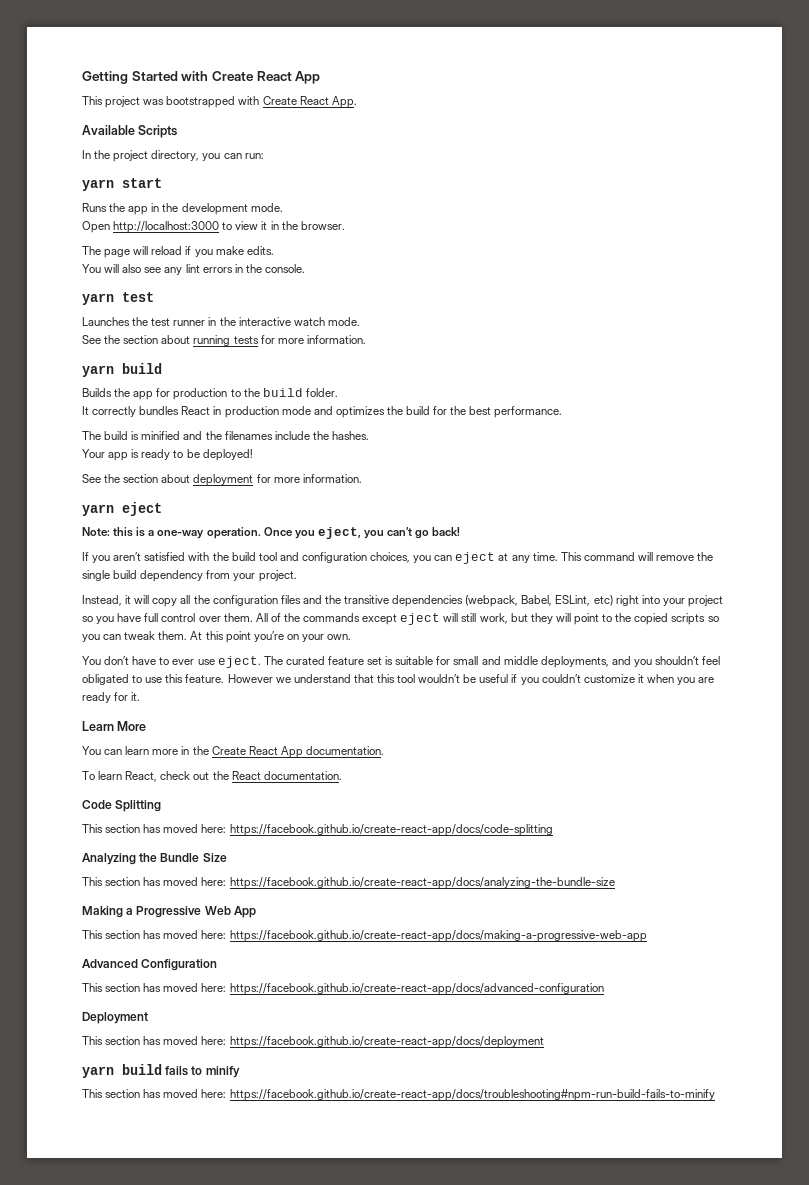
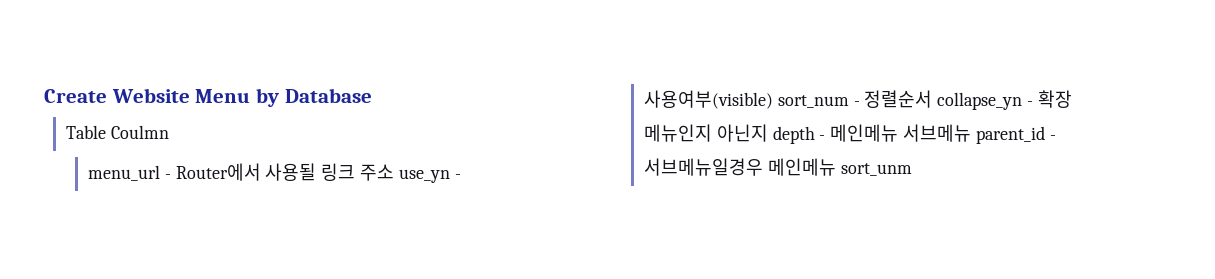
[82,71,321,84] [82,96,357,108] [82,125,178,138] [82,150,264,162] [82,178,162,191] [82,203,283,215] [82,221,345,233] [82,246,274,258] [82,264,305,275] [82,292,154,305] [82,317,360,326] [82,335,366,346] [82,363,162,377] [82,388,338,400] [82,406,563,418] [82,431,369,440] [82,449,253,461] [82,474,362,486] [82,502,162,516] [82,527,461,539] [82,552,714,564] [82,570,297,582] [82,595,723,607] [82,613,719,625] [82,631,352,643] [82,656,721,668] [82,674,715,685] [82,692,141,703] [82,721,147,731] [82,746,384,758] [82,771,342,782] [82,800,162,812] [82,824,553,836] [82,853,227,865] [82,877,615,889] [82,906,256,918] [82,930,647,942] [82,959,218,971] [82,983,604,995] [82,1012,148,1024] [82,1036,544,1048] [82,1064,240,1078] [82,1089,715,1101] Getting Started with Create React App // This project was bootstrapped with Create React App. // Available Scripts // In the project directory, you can run: // yarn start // Runs the app in the development mode. // Open http://localhost:3000 to view it in the browser. // The page will reload if you make edits. // You will also see any lint errors in the console. // yarn test // Launches the test runner in the interactive watch mode. // See the section about running tests for more information. // yarn build // Builds the app for production to the build folder. // It correctly bundles React in production mode and optimizes the build for the best performance. // The build is minified and the filenames include the hashes. // Your app is ready to be deployed! // See the section about deployment for more information. // yarn eject // Note: this is a one-way operation. Once you eject, you can’t go back! // If you aren’t satisfied with the build tool and configuration choices, you can eject at any time. This command will remove the single build dependency from your project. // Instead, it will copy all the configuration files and the transitive dependencies (webpack, Babel, ESLint, etc) right into your project so you have full control over them. All of the commands except eject will still work, but they will point to the copied scripts so you can tweak them. At this point you’re on your own. // You don’t have to ever use eject. The curated feature set is suitable for small and middle deployments, and you shouldn’t feel obligated to use this feature. However we understand that this tool wouldn’t be useful if you couldn’t customize it when you are ready for it. // Learn More // You can learn more in the Create React App documentation. // To learn React, check out the React documentation. // Code Splitting // This section has moved here: https://facebook.github.io/create-react-app/docs/code-splitting // Analyzing the Bundle Size // This section has moved here: https://facebook.github.io/create-react-app/docs/analyzing-the-bundle-size // Making a Progressive Web App // This section has moved here: https://facebook.github.io/create-react-app/docs/making-a-progressive-web-app // Advanced Configuration // This section has moved here: https://facebook.github.io/create-react-app/docs/advanced-configuration // Deployment // This section has moved here: https://facebook.github.io/create-react-app/docs/deployment // yarn build fails to minify // This section has moved here: https://facebook.github.io/create-react-app/docs/troubleshooting#npm-run-build-fails-to-minify -> [44,88,372,107] [65,125,169,139] [87,163,461,183] [643,90,1072,110] [643,124,1056,144] [643,158,912,176] Create Website Menu by Database // Table Coulmn // menu_url - Router에서 사용될 링크 주소 use_yn - 사용여부(visible) sort_num - 정렬순서 collapse_yn - 확장 메뉴인지 아닌지 depth - 메인메뉴 서브메뉴 parent_id - 서브메뉴일경우 메인메뉴 sort_unm

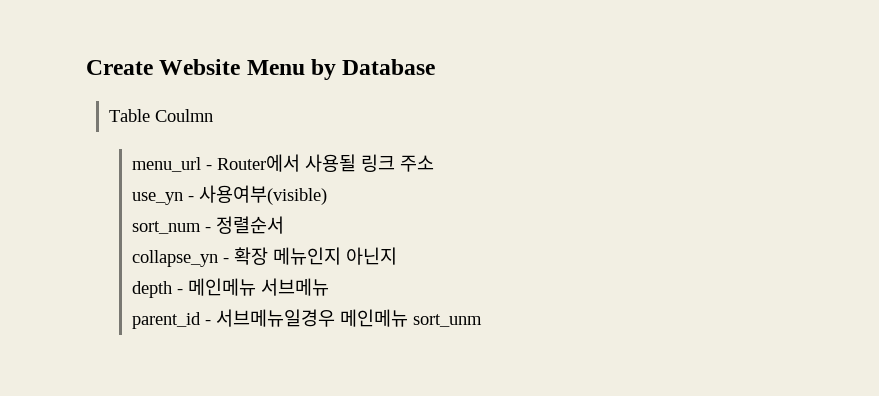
(395, 172) none -> (435, 163) //
(773, 99) none -> (328, 195) //
(933, 99) none -> (285, 225) //
(768, 133) none -> (398, 256) //
(972, 133) none -> (330, 287) //

